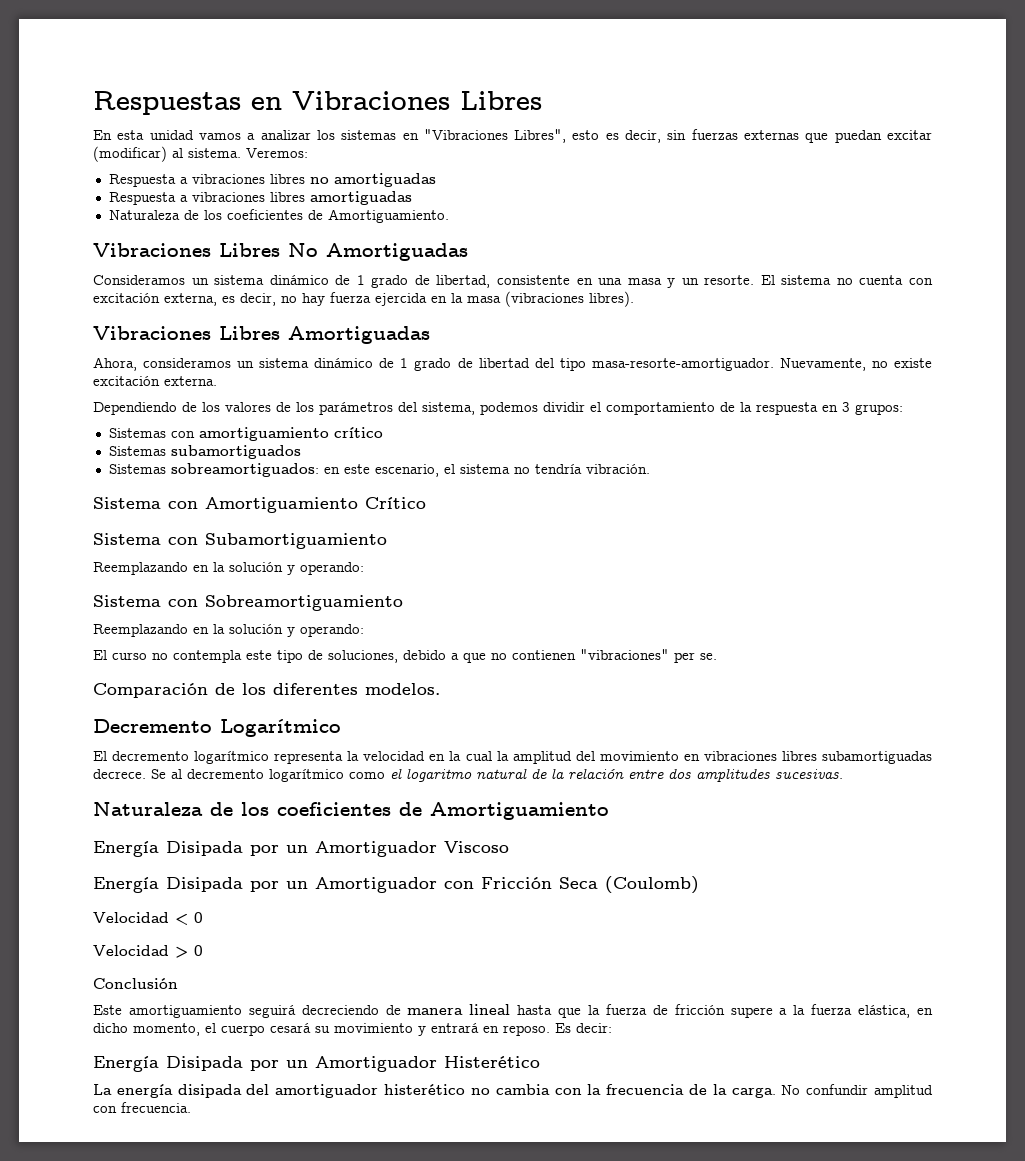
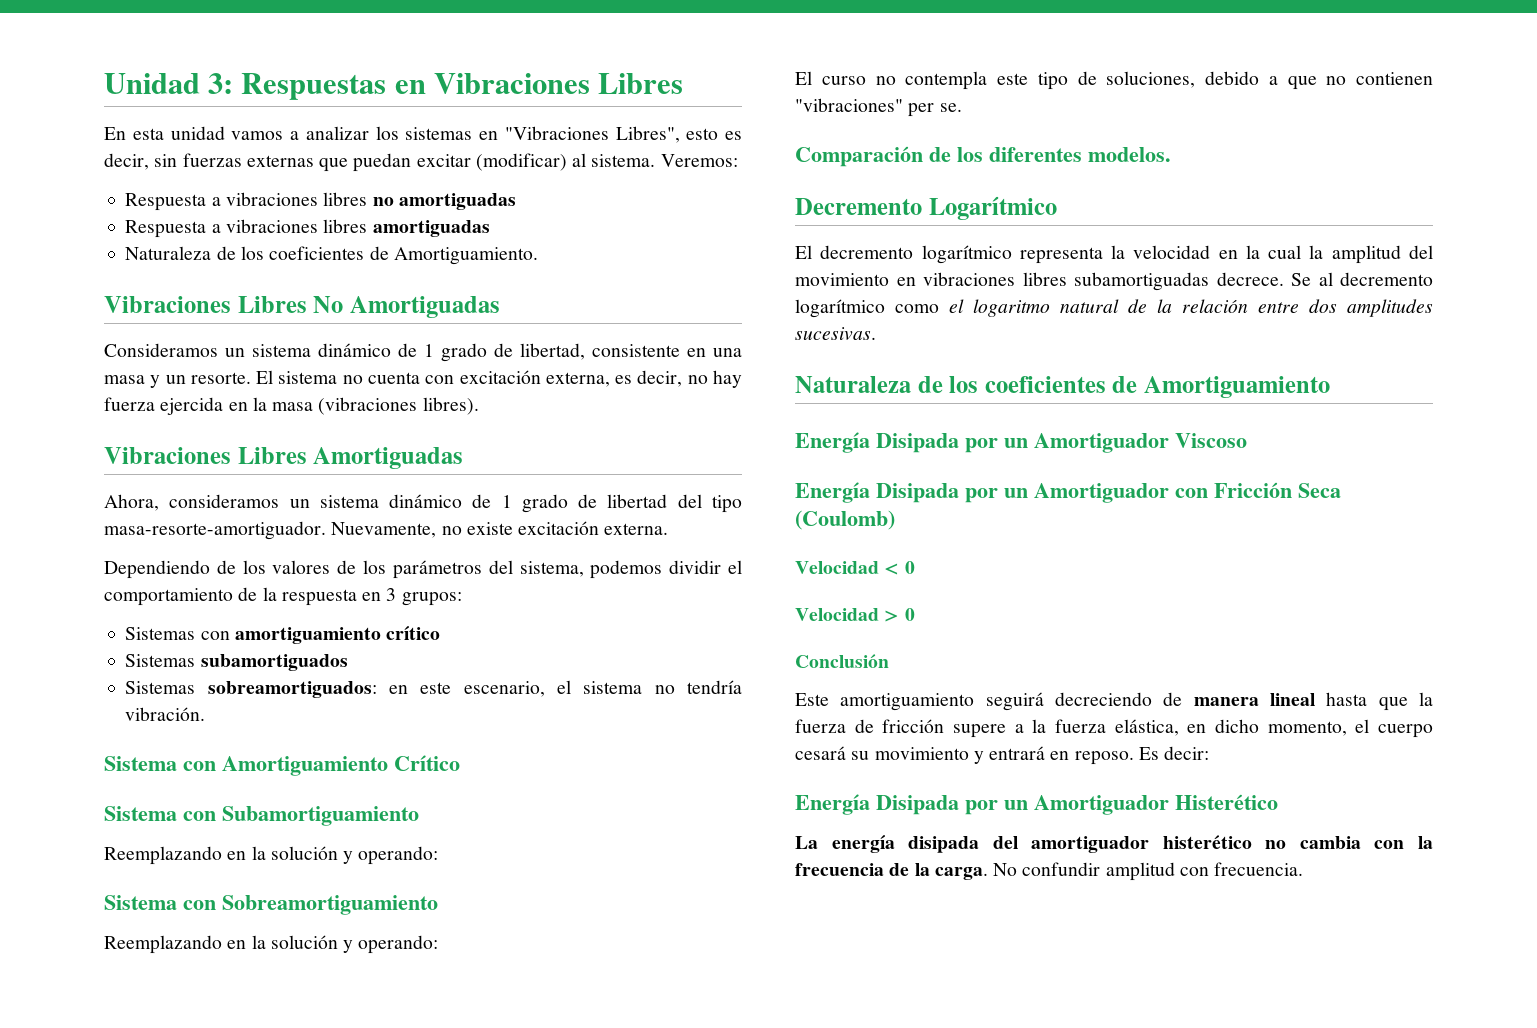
(93, 103) none -> [104,73,234,94] Unidad 3:

